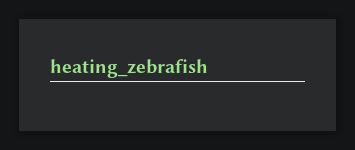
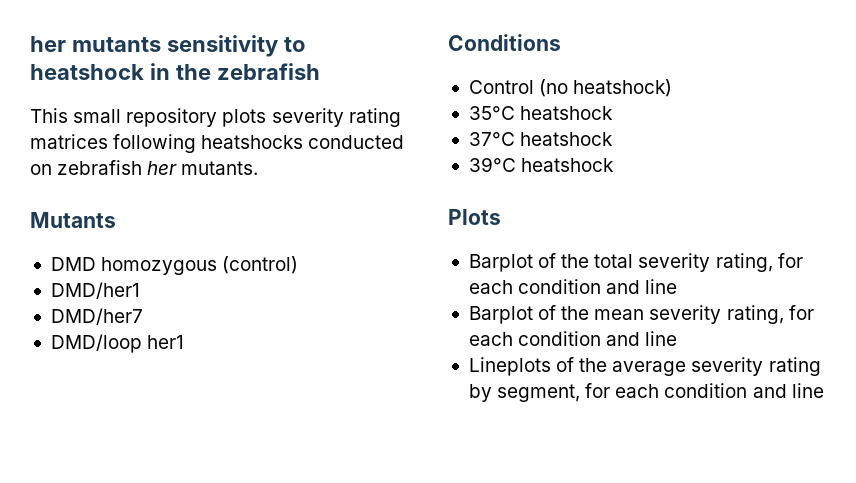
[50,59,208,78] heating_zebrafish -> [30,35,306,57] [30,63,320,80] [30,108,401,127] [30,134,405,153] [30,160,259,175] [30,212,116,228] [50,256,299,275] [50,282,140,299] [50,308,143,325] [50,334,185,353] [448,34,561,51] [468,79,673,97] [468,106,614,120] [468,132,614,146] [468,157,615,172] [448,209,501,225] [468,253,803,272] [468,279,678,294] [468,305,814,324] [468,331,678,346] [468,357,821,376] [468,383,824,402] her mutants sensitivity to heatshock in the zebrafish // This small repository plots severity rating matrices following heatshocks conducted on zebrafish her mutants. // Mutants // DMD homozygous (control) // DMD/her1 // DMD/her7 // DMD/loop her1 // Conditions // Control (no heatshock) // 35°C heatshock // 37°C heatshock // 39°C heatshock // Plots // Barplot of the total severity rating, for each condition and line // Barplot of the mean severity rating, for each condition and line // Lineplots of the average severity rating by segment, for each condition and line

